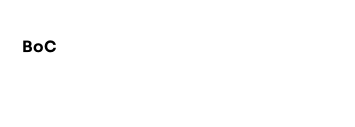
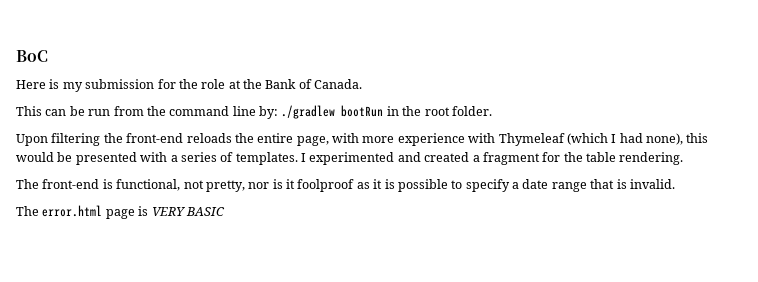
(56, 46) none -> [16,79,363,92] [16,105,492,119] [16,133,709,146] [16,152,684,165] [16,179,675,192] [16,205,225,219] // Here is my submission for the role at the Bank of Canada. // This can be run from the command line by: ./gradlew bootRun in the root folder. // Upon filtering the front-end reloads the entire page, with more experience with Thymeleaf (which I had none), this would be presented with a series of templates. I experimented and created a fragment for the table rendering. // The front-end is functional, not pretty, nor is it foolproof as it is possible to specify a date range that is invalid. // The error.html page is VERY BASIC

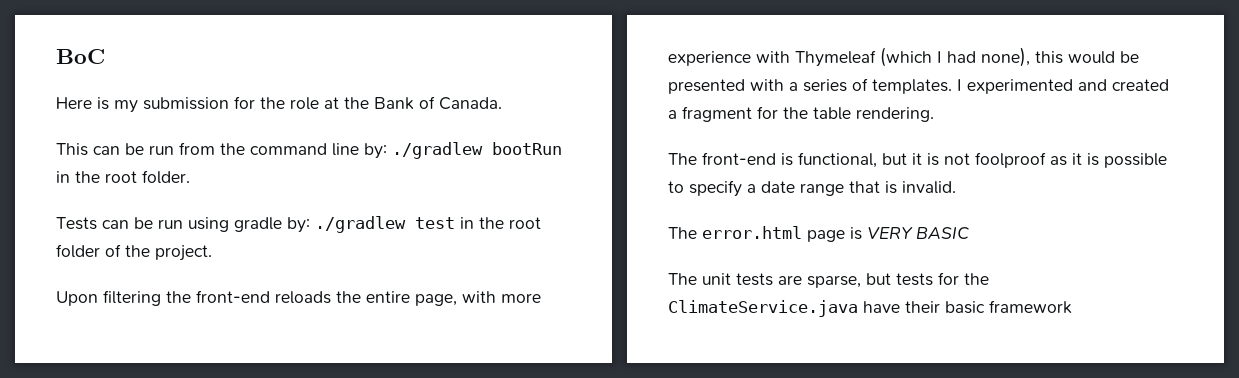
(492, 111) none -> [56,216,541,233] [56,244,212,261] // Tests can be run using gradle by: ./gradlew test in the root folder of the project.
[183,179,295,192] not pretty, nor is it -> [882,153,970,166] but it is not
(225, 211) none -> [668,272,989,288] [668,300,1072,317] // The unit tests are sparse, but tests for the ClimateService.java have their basic framework

